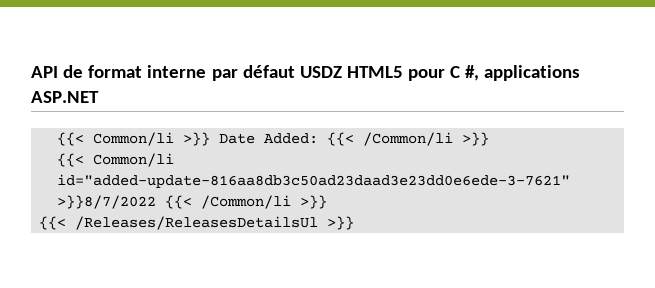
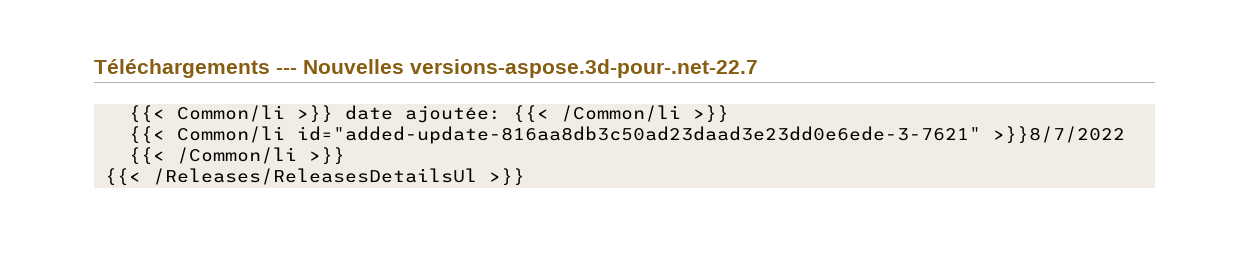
[31,65,581,81] [31,91,99,103] API de format interne par défaut USDZ HTML5 pour C #, applications ASP.NET -> [94,59,758,78] Téléchargements --- Nouvelles versions-aspose.3d-pour-.net-22.7
[219,133,319,144] Date Added: -> [345,105,502,123] date ajoutée:

